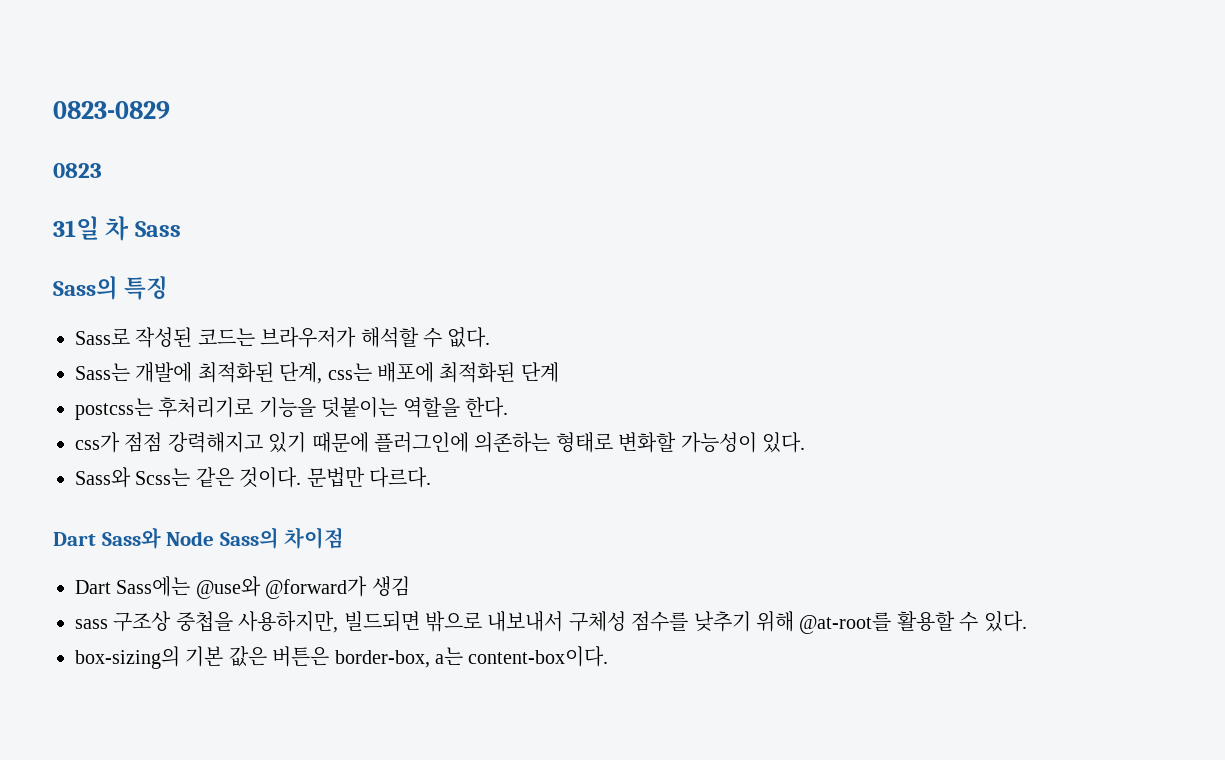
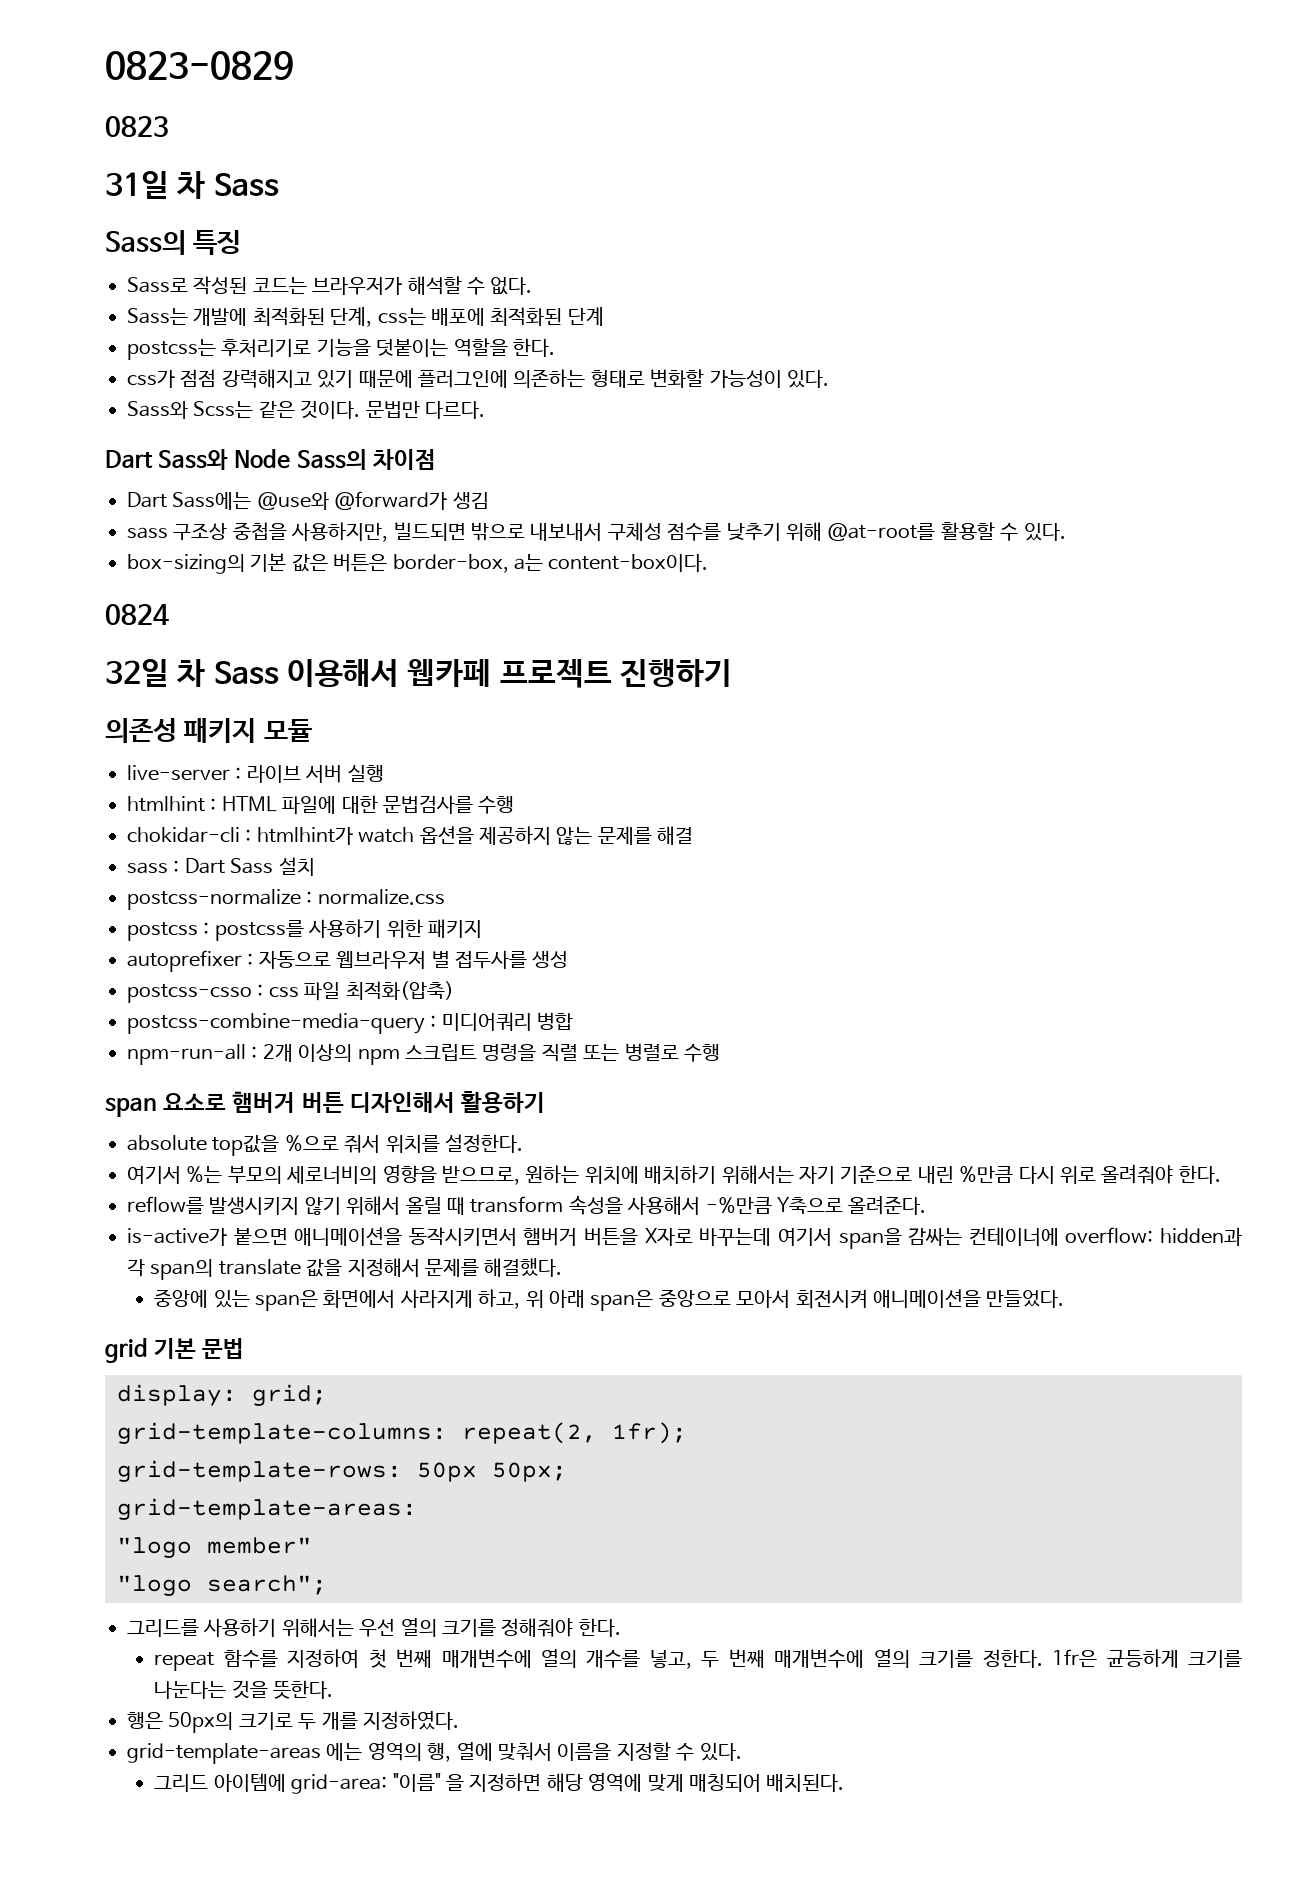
(609, 656) none -> [105,604,169,625] [105,659,733,688] [105,718,312,743] [127,764,384,783] [127,795,515,815] [127,826,694,845] [127,857,315,876] [127,889,445,910] [127,919,482,941] [127,950,569,972] [127,981,454,1003] [127,1012,574,1034] [127,1043,720,1065] [105,1091,546,1117] [127,1134,523,1156] [127,1164,1221,1185] [127,1195,927,1215] [127,1227,1242,1249] [127,1258,563,1280] [154,1289,1065,1311] [105,1338,245,1363] [117,1384,327,1406] [117,1422,687,1444] [117,1460,567,1482] [117,1498,417,1520] [117,1537,312,1558] [117,1575,327,1596] [127,1618,621,1637] [154,1649,1242,1671] [154,1680,334,1699] [127,1710,459,1733] [127,1741,742,1764] [154,1772,845,1794] // 0824 // 32일 차 Sass 이용해서 웹카페 프로젝트 진행하기 // 의존성 패키지 모듈 // live-server : 라이브 서버 실행 // htmlhint : HTML 파일에 대한 문법검사를 수행 // chokidar-cli : htmlhint가 watch 옵션을 제공하지 않는 문제를 해결 // sass : Dart Sass 설치 // postcss-normalize : normalize.css // postcss : postcss를 사용하기 위한 패키지 // autoprefixer : 자동으로 웹브라우저 별 접두사를 생성 // postcss-csso : css 파일 최적화(압축) // postcss-combine-media-query : 미디어쿼리 병합 // npm-run-all : 2개 이상의 npm 스크립트 명령을 직렬 또는 병렬로 수행 // span 요소로 햄버거 버튼 디자인해서 활용하기 // absolute top값을 %으로 줘서 위치를 설정한다. // 여기서 %는 부모의 세로너비의 영향을 받으므로, 원하는 위치에 배치하기 위해서는 자기 기준으로 내린 %만큼 다시 위로 올려줘야 한다. // reflow를 발생시키지 않기 위해서 올릴 때 transform 속성을 사용해서 -%만큼 Y축으로 올려준다. // is-active가 붙으면 애니메이션을 동작시키면서 햄버거 버튼을 X자로 바꾸는데 여기서 span을 감싸는 컨테이너에 overflow: hidden과 각 span의 translate 값을 지정해서 문제를 해결했다. // 중앙에 있는 span은 화면에서 사라지게 하고, 위 아래 span은 중앙으로 모아서 회전시켜 애니메이션을 만들었다. // grid 기본 문법 // display: grid; // grid-template-columns: repeat(2, 1fr); // grid-template-rows: 50px 50px; // grid-template-areas: // "logo member" // "logo search"; // 그리드를 사용하기 위해서는 우선 열의 크기를 정해줘야 한다. // repeat 함수를 지정하여 첫 번째 매개변수에 열의 개수를 넣고, 두 번째 매개변수에 열의 크기를 정한다. 1fr은 균등하게 크기를 나눈다는 것을 뜻한다. // 행은 50px의 크기로 두 개를 지정하였다. // grid-template-areas 에는 영역의 행, 열에 맞춰서 이름을 지정할 수 있다. // 그리드 아이템에 grid-area: "이름" 을 지정하면 해당 영역에 맞게 매칭되어 배치된다.

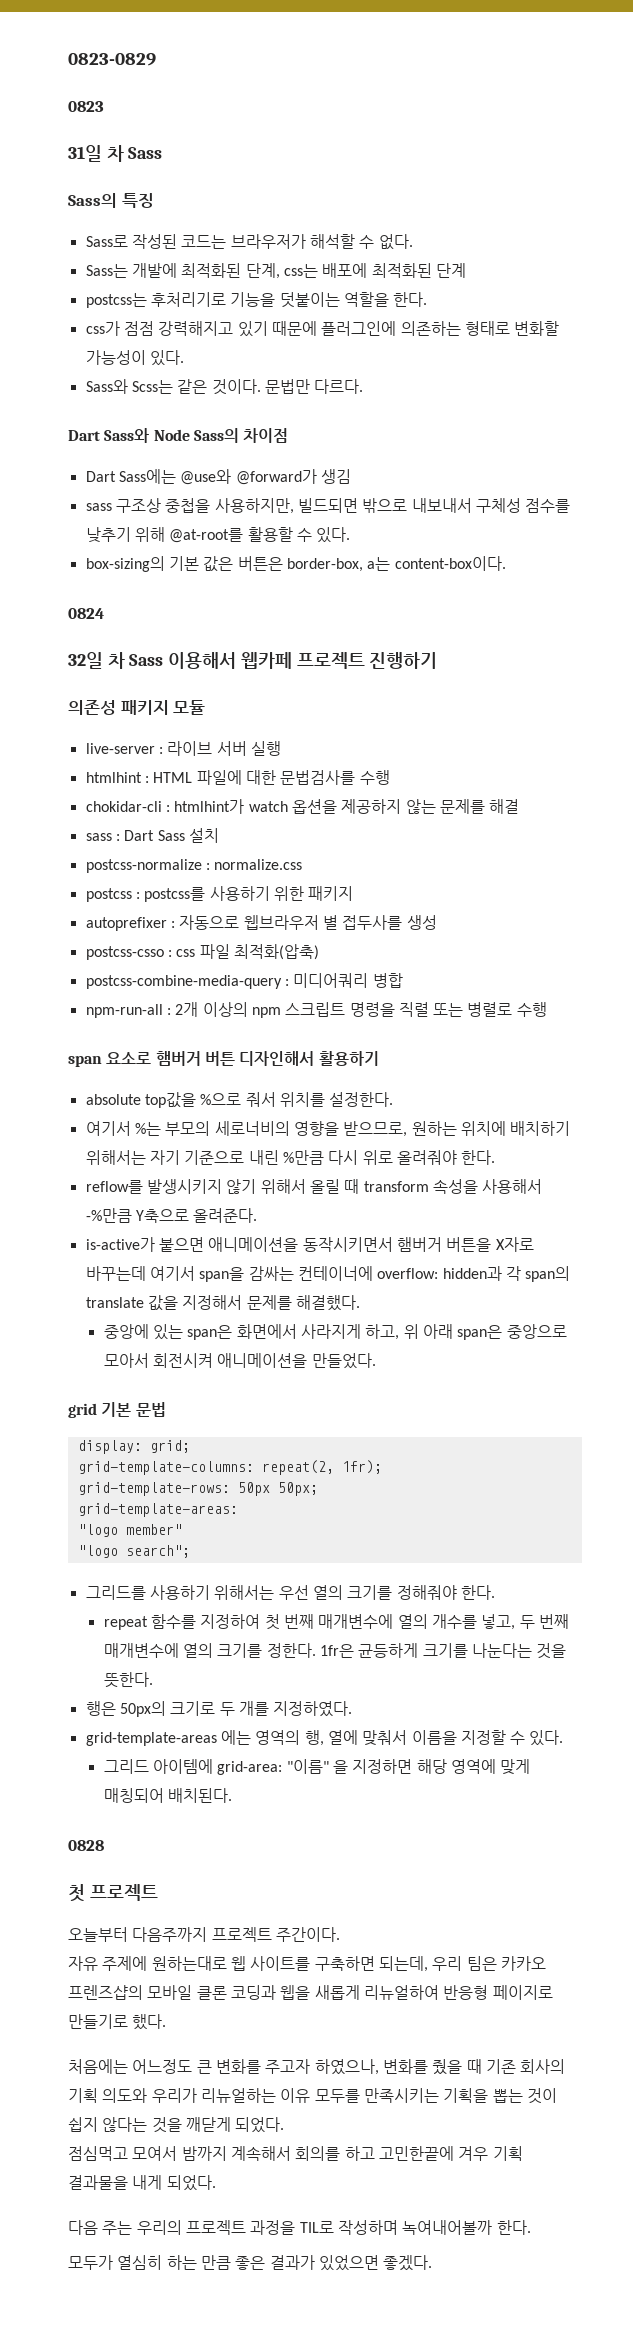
(845, 1783) none -> [68,1840,104,1851] [68,1884,158,1902] [68,1927,340,1942] [68,1956,546,1972] [68,1985,553,2000] [68,2014,167,2030] [68,2059,566,2075] [68,2088,557,2104] [68,2117,285,2133] [68,2146,523,2161] [68,2175,216,2191] [68,2220,531,2235] [68,2255,433,2271] // 0828 // 첫 프로젝트 // 오늘부터 다음주까지 프로젝트 주간이다. // 자유 주제에 원하는대로 웹 사이트를 구축하면 되는데, 우리 팀은 카카오 프렌즈샵의 모바일 클론 코딩과 웹을 새롭게 리뉴얼하여 반응형 페이지로 만들기로 했다. // 처음에는 어느정도 큰 변화를 주고자 하였으나, 변화를 줬을 때 기존 회사의 기획 의도와 우리가 리뉴얼하는 이유 모두를 만족시키는 기획을 뽑는 것이 쉽지 않다는 것을 깨닫게 되었다. // 점심먹고 모여서 밤까지 계속해서 회의를 하고 고민한끝에 겨우 기획 결과물을 내게 되었다. // 다음 주는 우리의 프로젝트 과정을 TIL로 작성하며 녹여내어볼까 한다. // 모두가 열심히 하는 만큼 좋은 결과가 있었으면 좋겠다.

